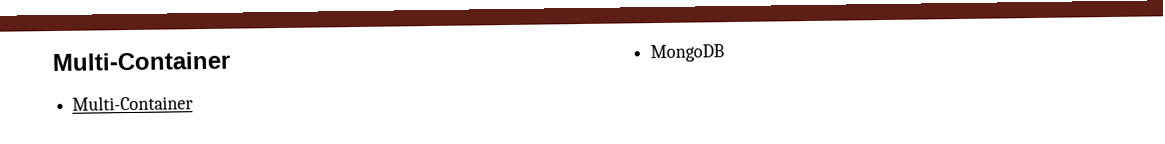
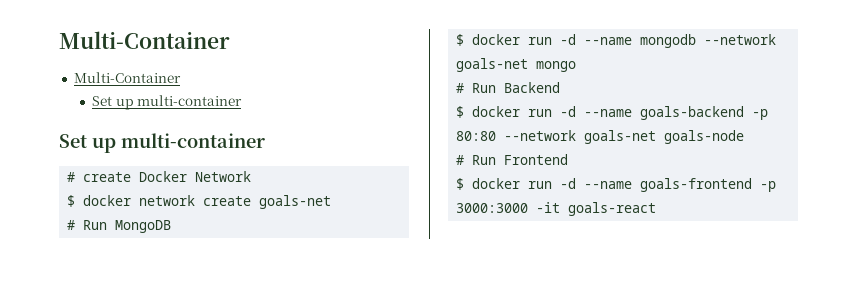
[649,44,724,63] MongoDB -> [91,95,243,110] [59,133,265,153] [67,171,252,182] [67,195,332,209] [67,220,172,233] [456,34,777,48] [456,58,577,72] [456,82,561,93] [456,106,769,120] [456,130,745,144] [456,154,569,165] [456,178,777,192] [456,202,657,216] Set up multi-container // Set up multi-container // # create Docker Network // $ docker network create goals-net // # Run MongoDB // $ docker run -d --name mongodb --network goals-net mongo // # Run Backend // $ docker run -d --name goals-backend -p 80:80 --network goals-net goals-node // # Run Frontend // $ docker run -d --name goals-frontend -p 3000:3000 -it goals-react

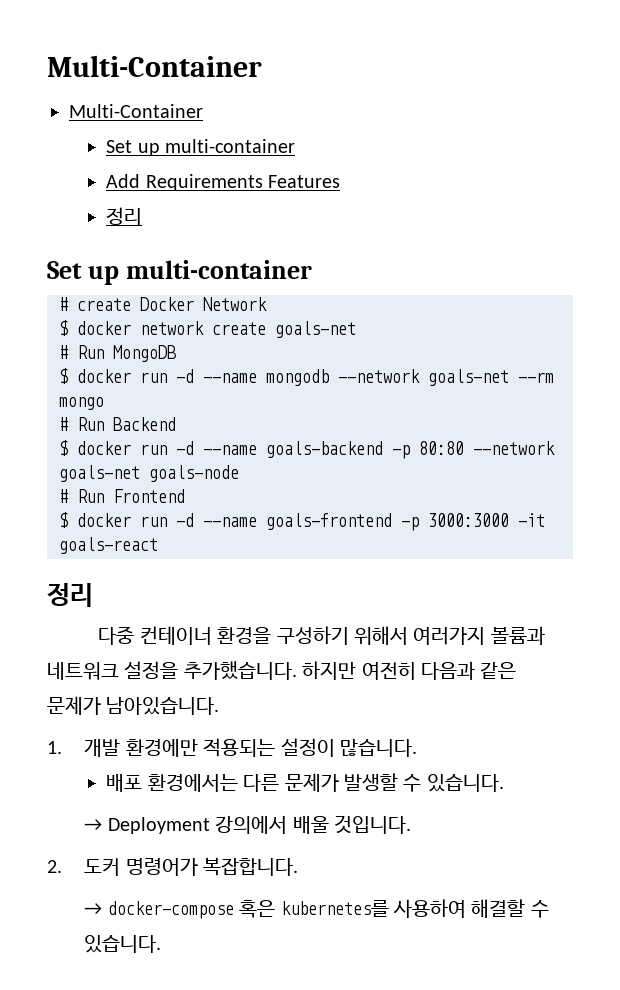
(243, 100) none -> [106,174,341,191] [106,207,143,226] // Add Requirements Features // 정리
(529, 65) none -> [518,372,554,383] --rm
(657, 209) none -> [47,583,93,607] [98,626,545,645] [47,661,517,680] [47,696,220,715] [47,738,417,757] [106,773,504,792] [84,815,411,834] [47,857,299,876] [84,899,549,919] [84,935,162,953] // 정리 // 다중 컨테이너 환경을 구성하기 위해서 여러가지 볼륨과 네트워크 설정을 추가했습니다. 하지만 여전히 다음과 같은 문제가 남아있습니다. // 1. 개발 환경에만 적용되는 설정이 많습니다. // 배포 환경에서는 다른 문제가 발생할 수 있습니다. // → Deployment 강의에서 배울 것입니다. // 2. 도커 명령어가 복잡합니다. // → docker-compose 혹은 kubernetes를 사용하여 해결할 수 있습니다.

